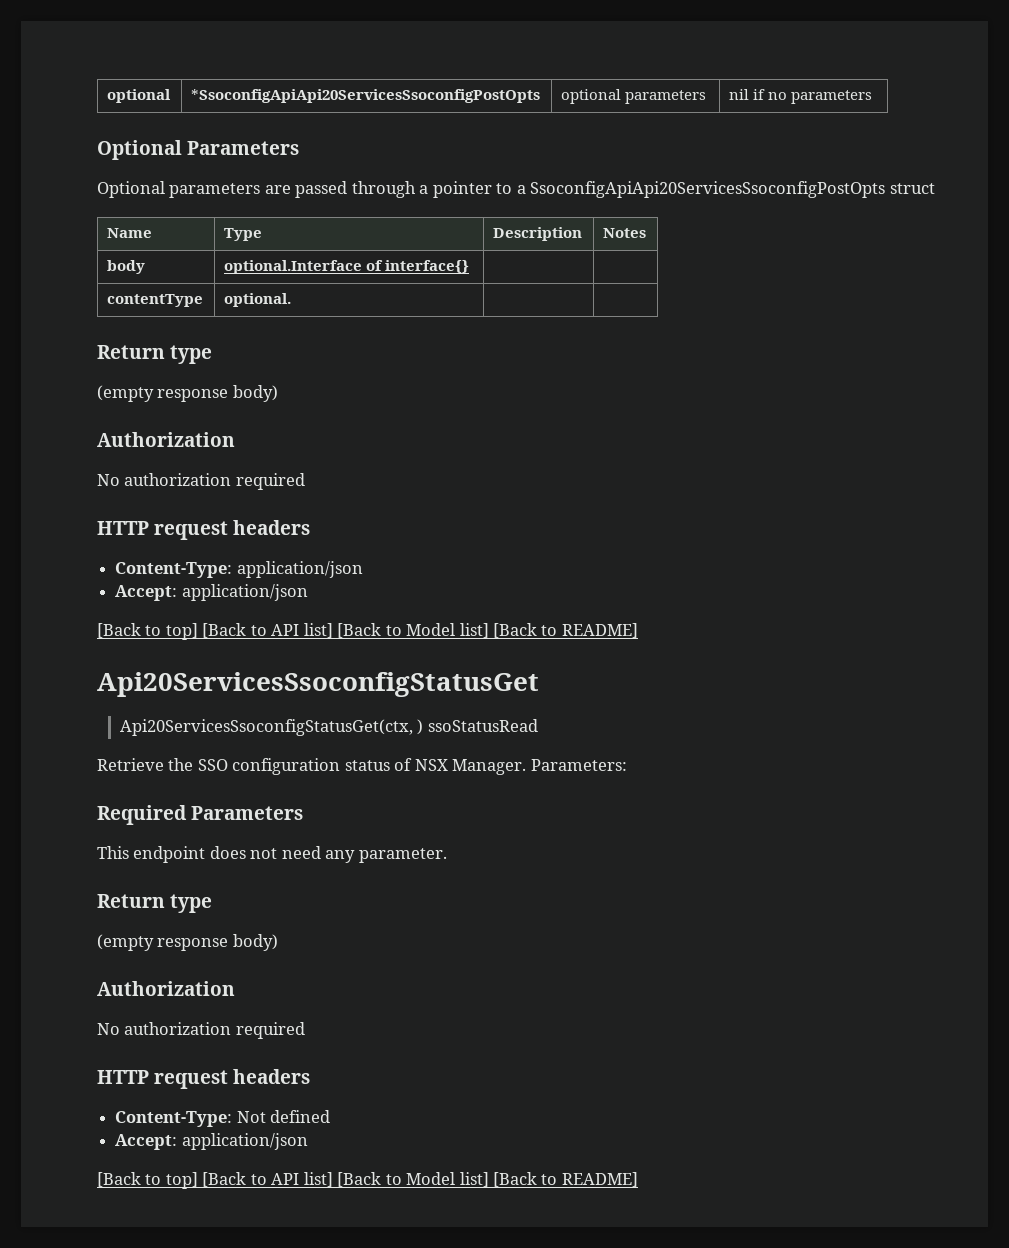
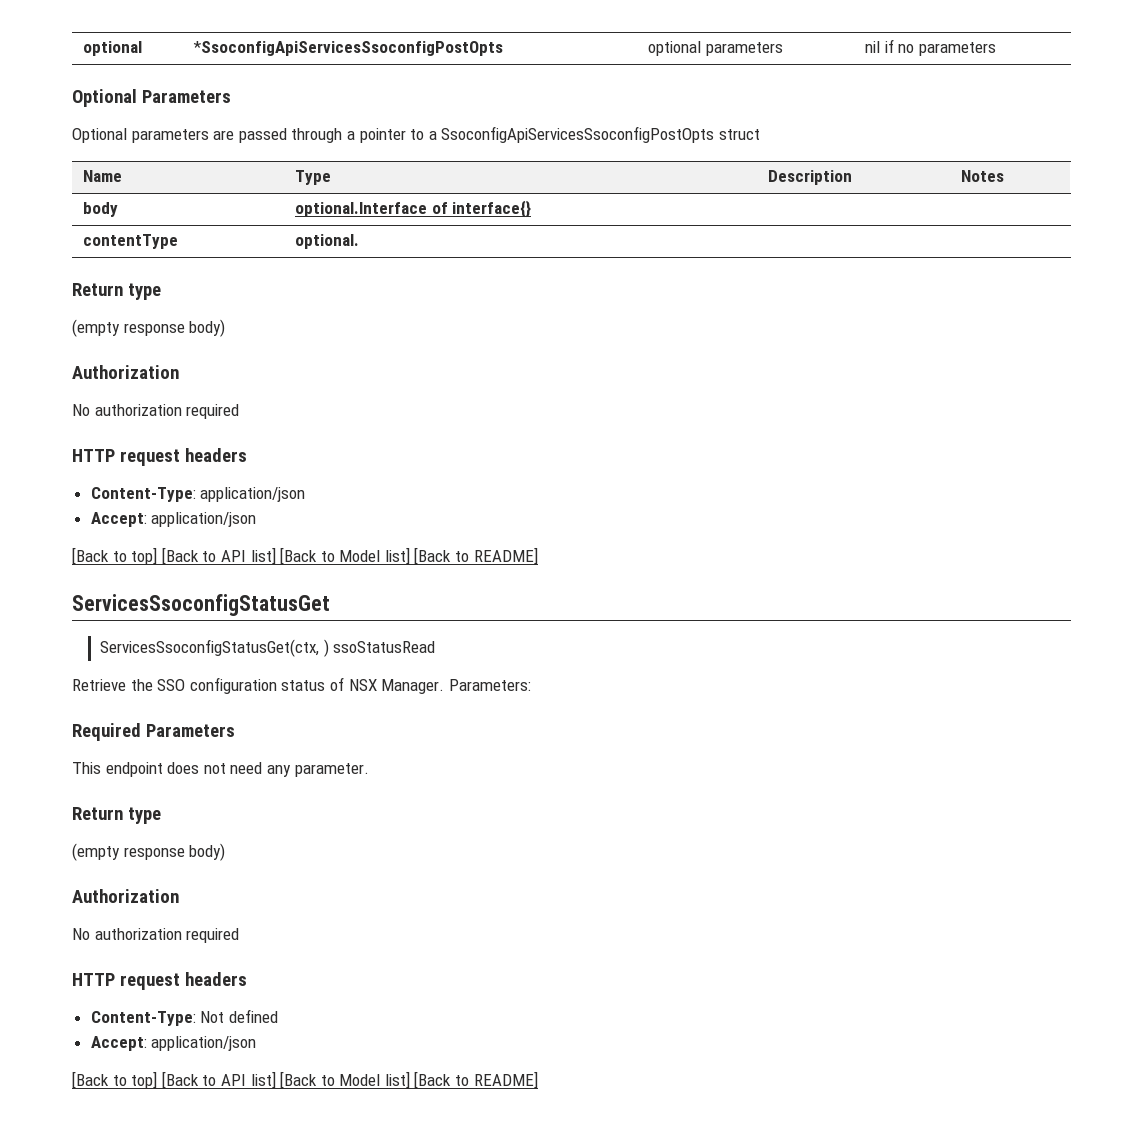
[191,89,541,103] *SsoconfigApiApi20ServicesSsoconfigPostOpts -> [192,41,503,56] *SsoconfigApiServicesSsoconfigPostOpts
[530,181,886,198] SsoconfigApiApi20ServicesSsoconfigPostOpts -> [441,126,715,143] SsoconfigApiServicesSsoconfigPostOpts
[97,672,539,697] [119,719,413,736] Api20ServicesSsoconfigStatusGet // Api20ServicesSsoconfigStatusGet(ctx, -> [72,594,330,616] [100,639,320,657] ServicesSsoconfigStatusGet // ServicesSsoconfigStatusGet(ctx,

